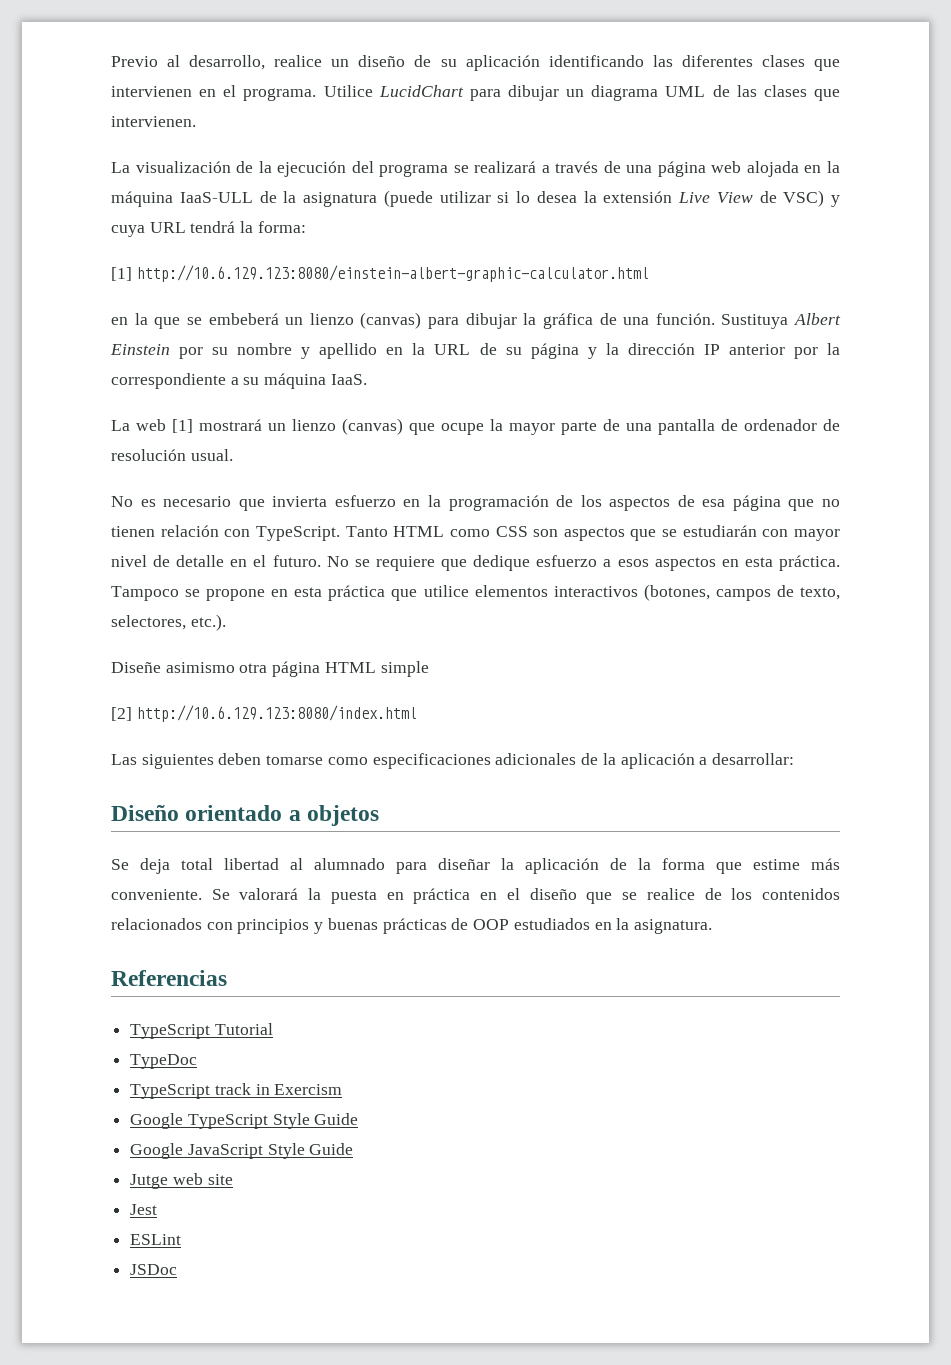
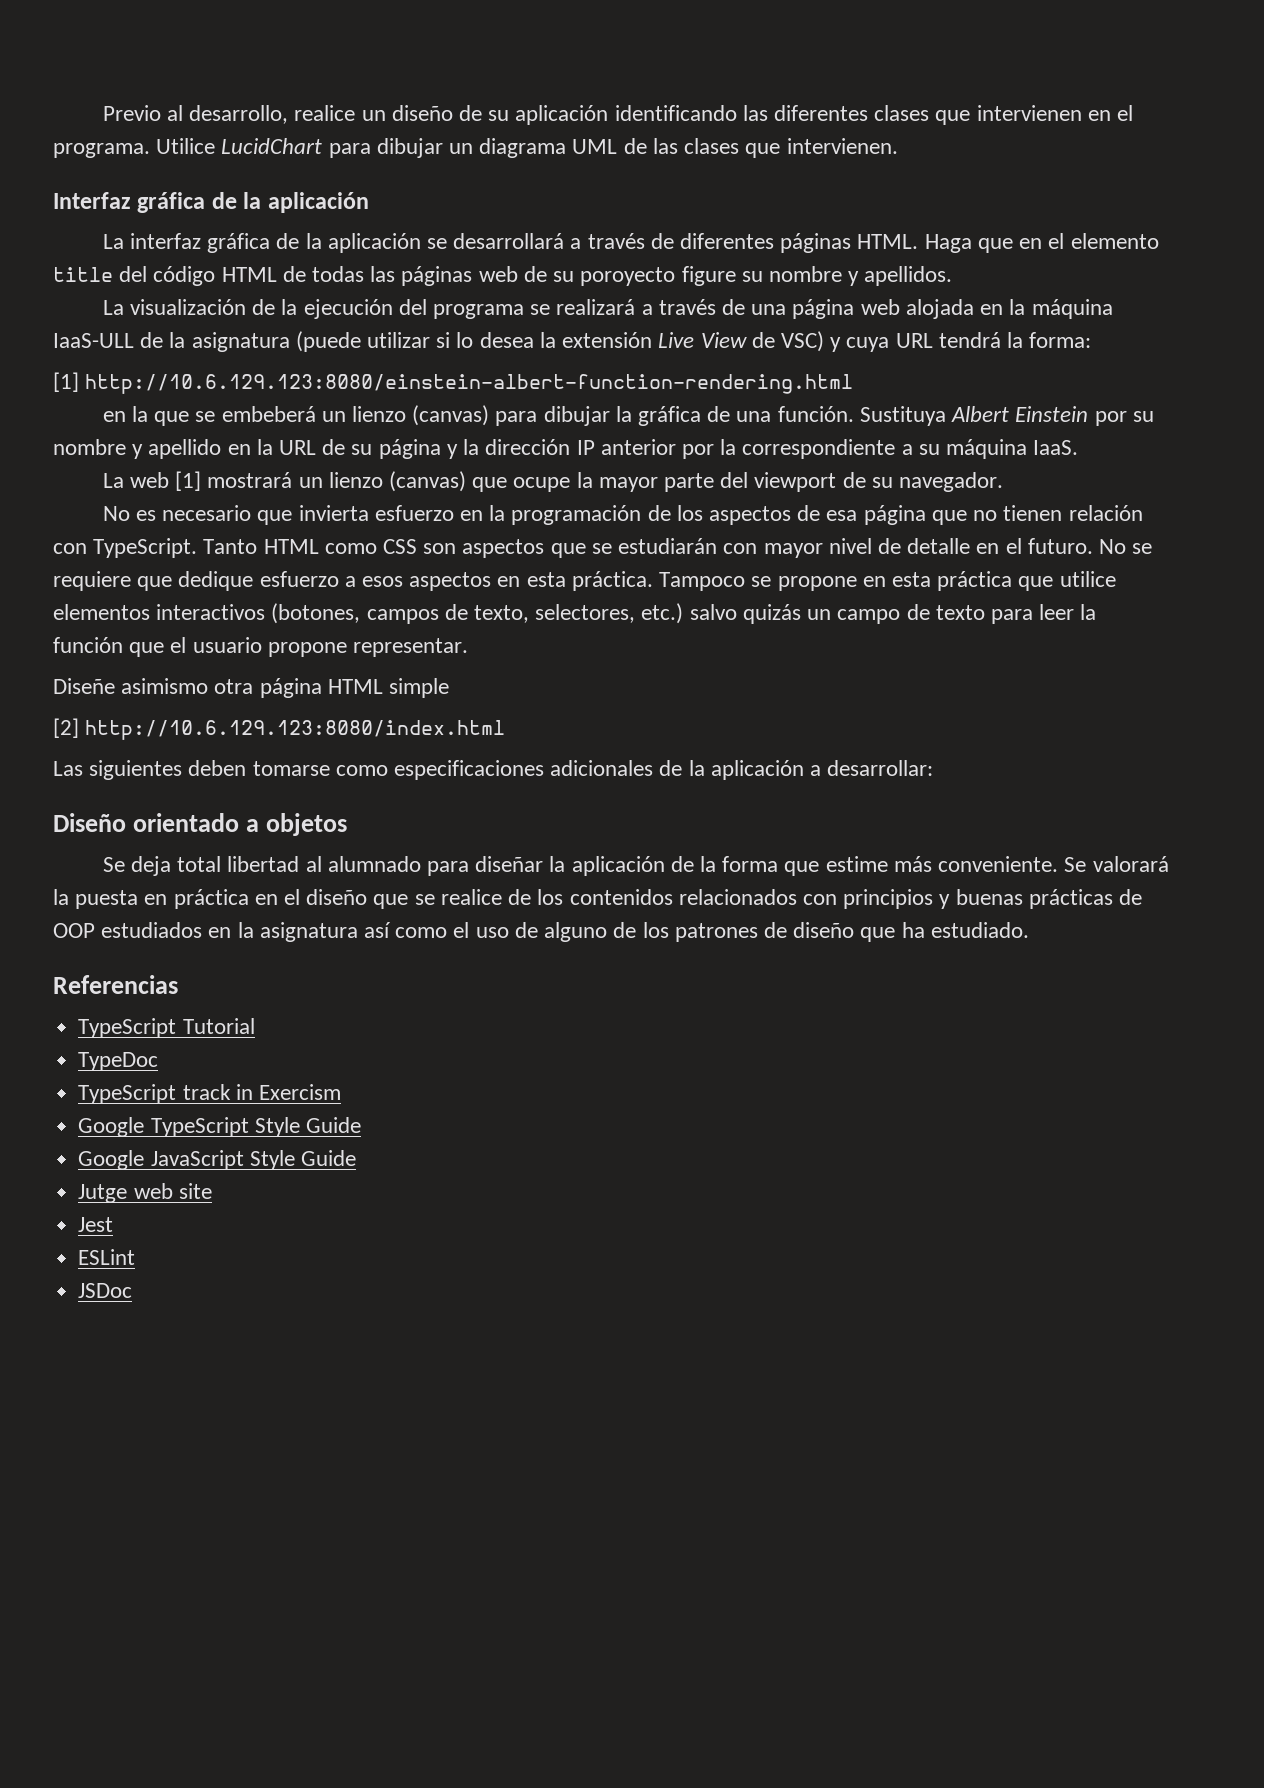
(196, 121) none -> [53,192,369,213] [102,233,1159,253] [53,266,953,286] // Interfaz gráfica de la aplicación // La interfaz gráfica de la aplicación se desarrollará a través de diferentes páginas HTML. Haga que en el elemento title del código HTML de todas las páginas web de su poroyecto figure su nombre y apellidos.
[136,265,649,282] http://10.6.129.123:8080/einstein-albert-graphic-calculator.html -> [85,374,854,394] http://10.6.129.123:8080/einstein-albert-function-rendering.html
[603,419,840,435] [111,449,233,461] de una pantalla de ordenador de resolución usual. -> [720,472,1004,492] del viewport de su navegador.
[190,614,226,631] etc.). -> [641,603,1097,624] [53,637,469,657] etc.) salvo quizás un campo de texto para leer la función que el usuario propone representar.
[633,919,712,934] asignatura. -> [259,922,1029,942] asignatura así como el uso de alguno de los patrones de diseño que ha estudiado.

